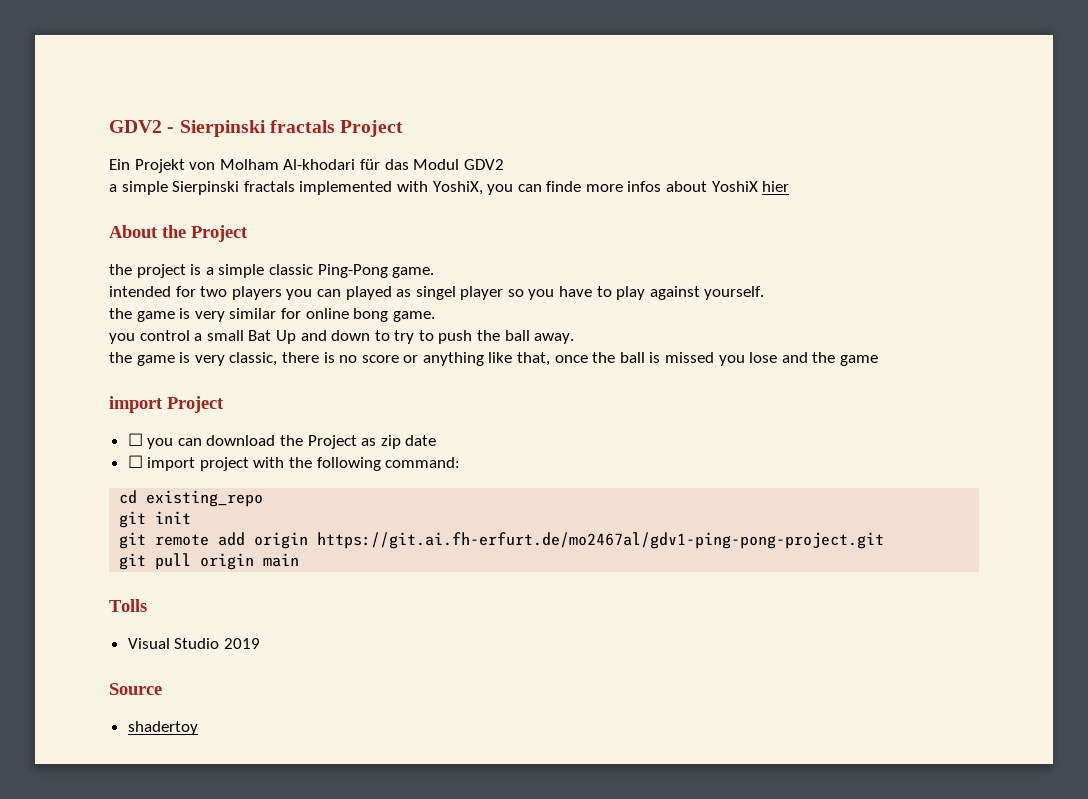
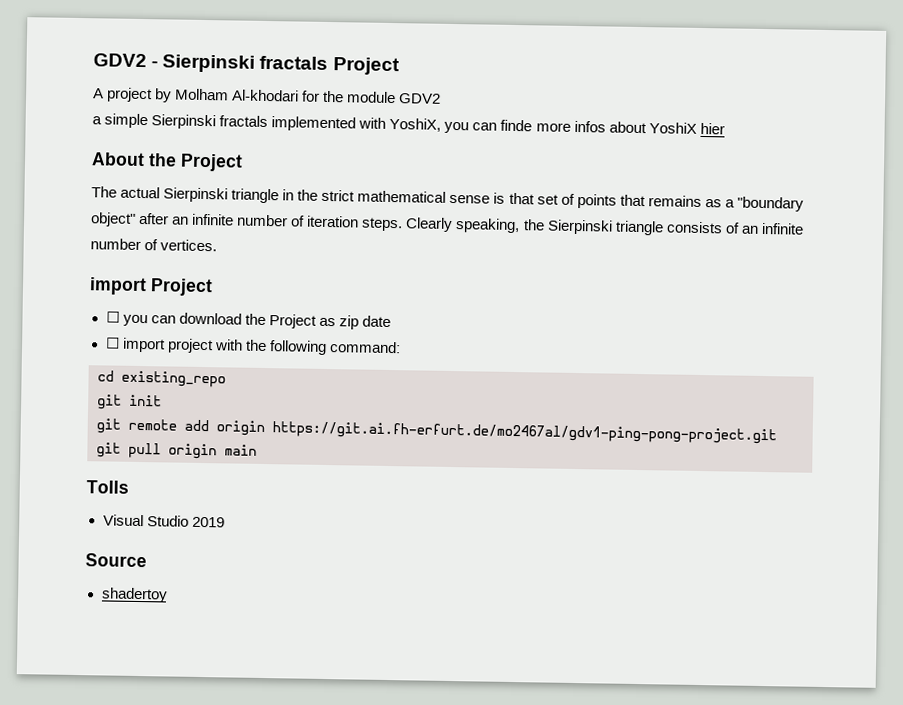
[109,159,460,173] Ein Projekt von Molham Al-khodari für das Modul -> [93,87,397,104] A project by Molham Al-khodari for the module
[109,264,435,278] [109,286,765,300] [109,308,435,322] [109,330,575,344] [109,352,878,366] the project is a simple classic Ping-Pong game. // intended for two players you can played as singel player so you have to play against yourself. // the game is very similar for online bong game. // you control a small Bat Up and down to try to push the ball away. // the game is very classic, there is no score or anything like that, once the ball is missed you lose and the game -> [91,186,804,212] [90,212,804,236] [90,238,218,252] The actual Sierpinski triangle in the strict mathematical sense is that set of points that remains as a "boundary object" after an infinite number of iteration steps. Clearly speaking, the Sierpinski triangle consists of an infinite number of vertices.

